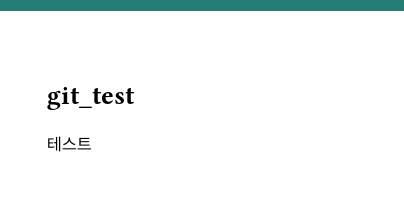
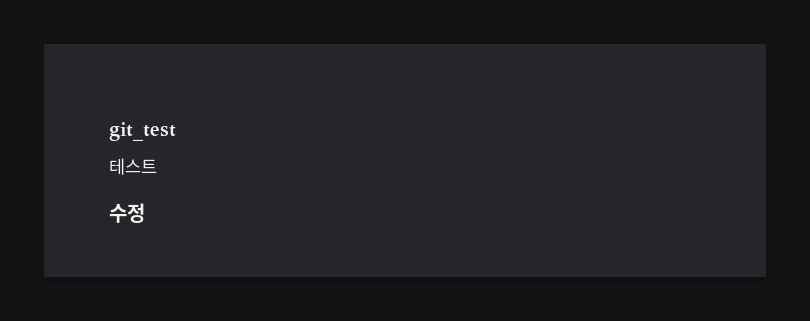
(92, 144) none -> [109,203,145,223] // 수정

